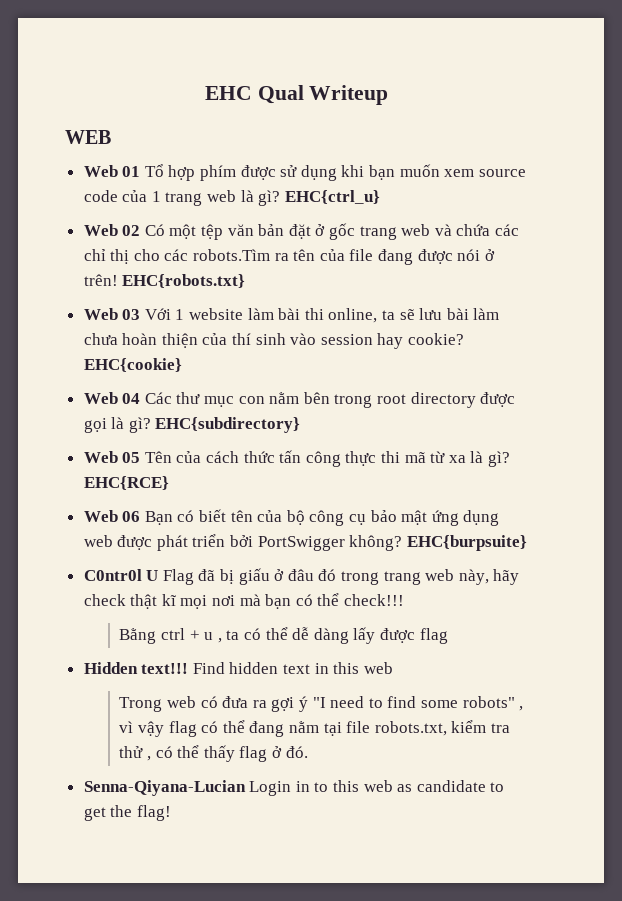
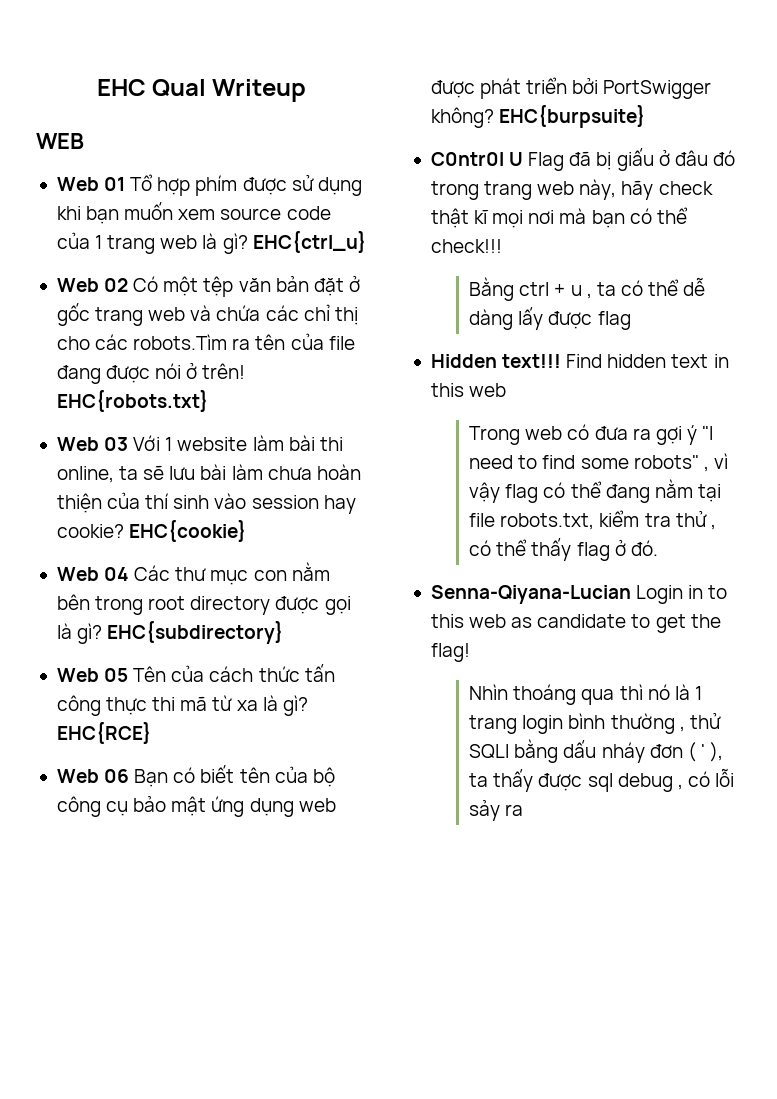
(171, 813) none -> [469,684,702,705] [469,712,721,734] [469,739,724,763] [469,768,735,792] [469,799,524,821] // Nhìn thoáng qua thì nó là 1 trang login bình thường , thử SQLI bằng dấu nháy đơn ( ' ), ta thấy được sql debug , có lỗi sảy ra

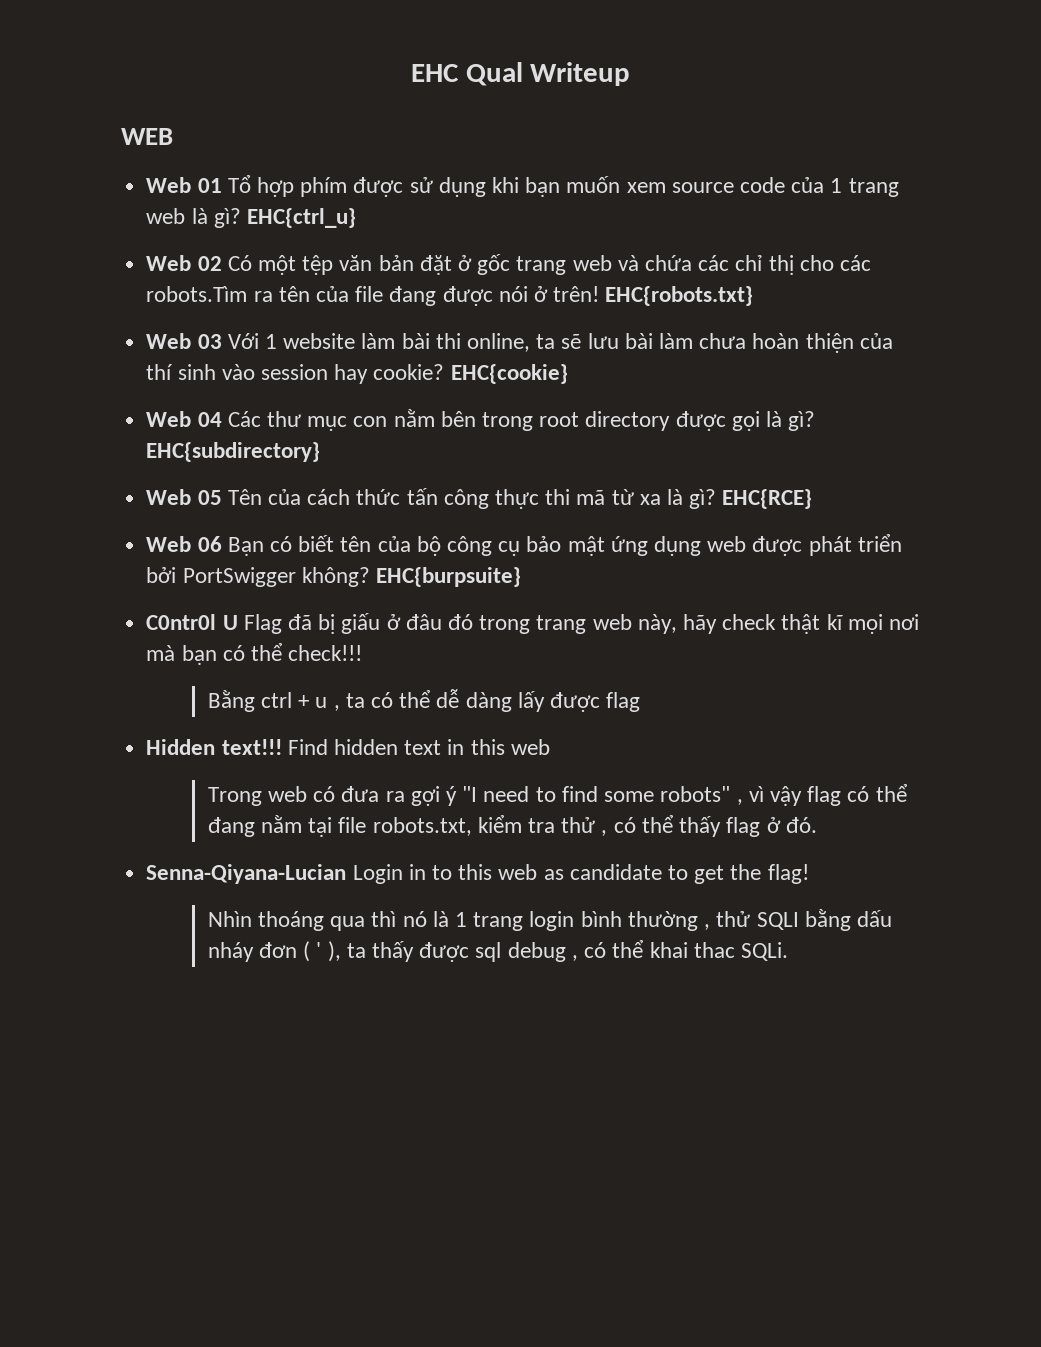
[715,768,735,787] [469,799,524,821] lỗi sảy ra -> [612,940,788,961] thể khai thac SQLi.

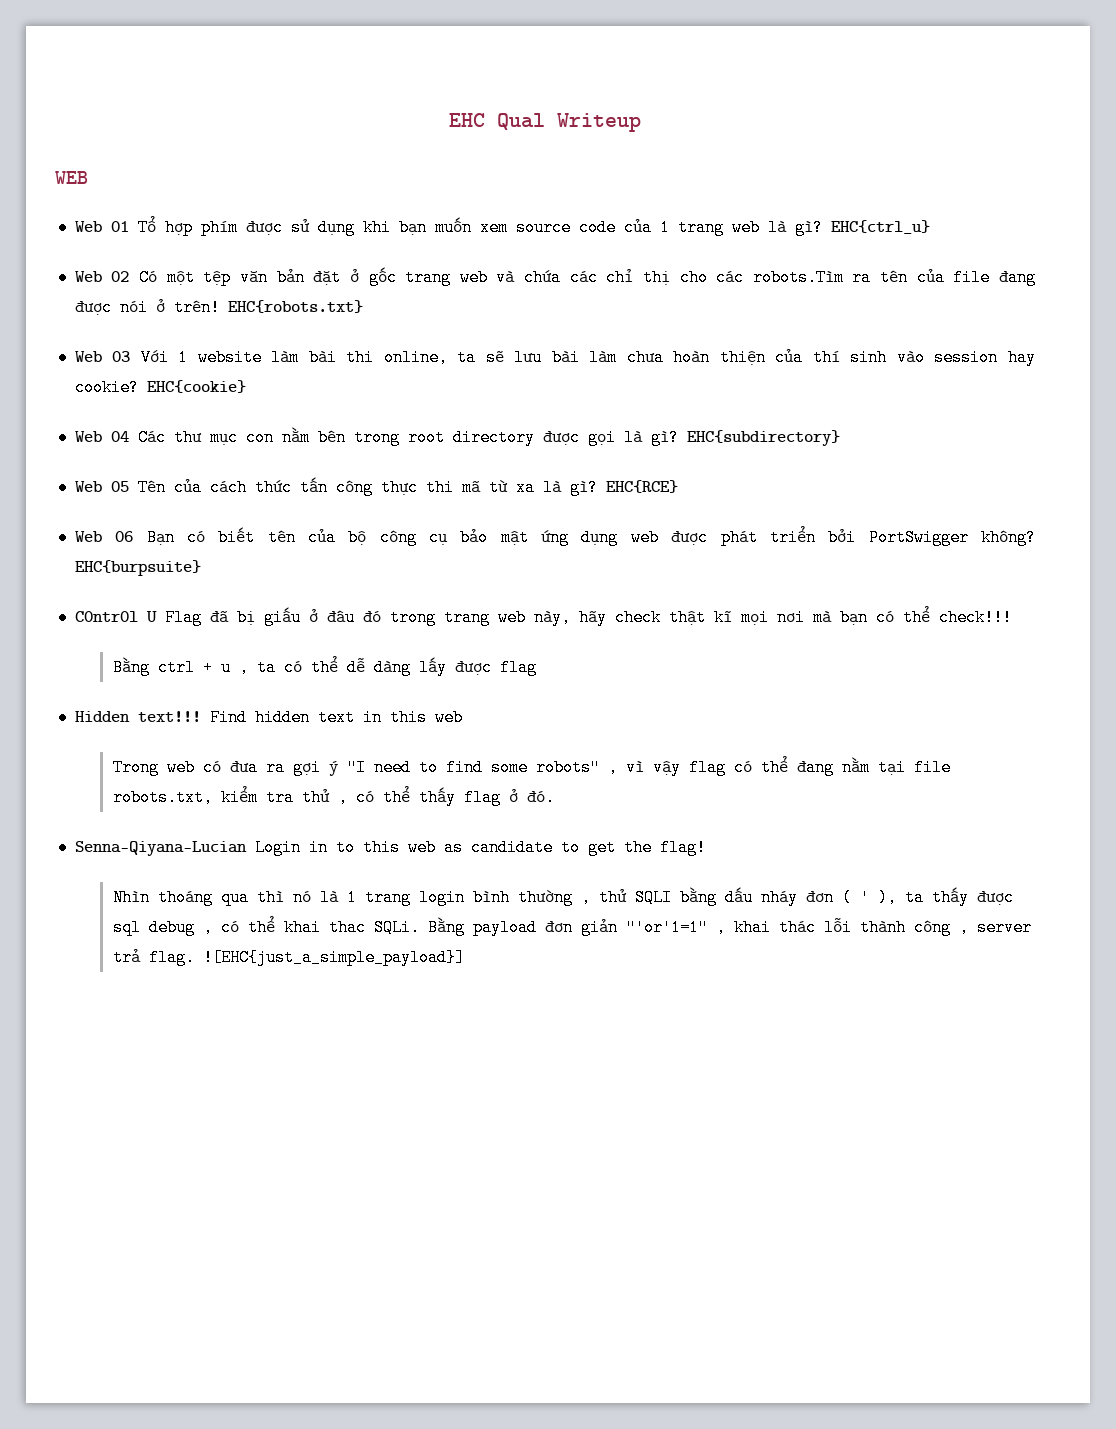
(788, 951) none -> [427,917,1032,936] [112,949,465,966] Bằng payload đơn giản "'or'1=1" , khai thác lỗi thành công , server trả flag. ![EHC{just_a_simple_payload}]

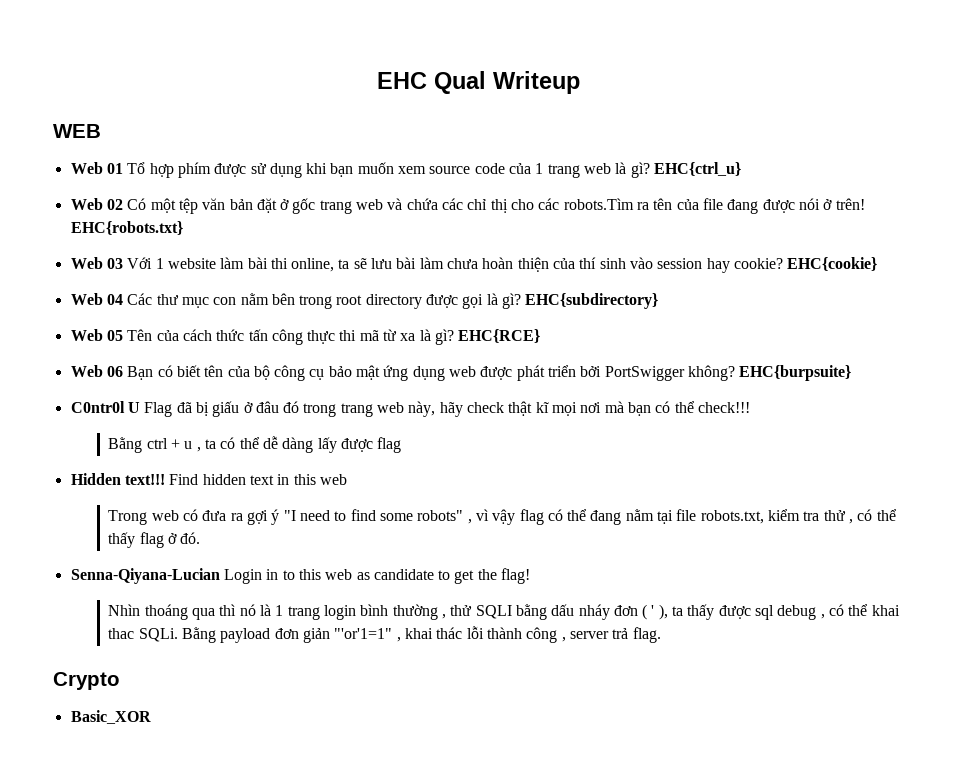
[202,949,465,966] ![EHC{just_a_simple_payload}] -> [53,672,120,690] [70,710,151,724] // Crypto // Basic_XOR

